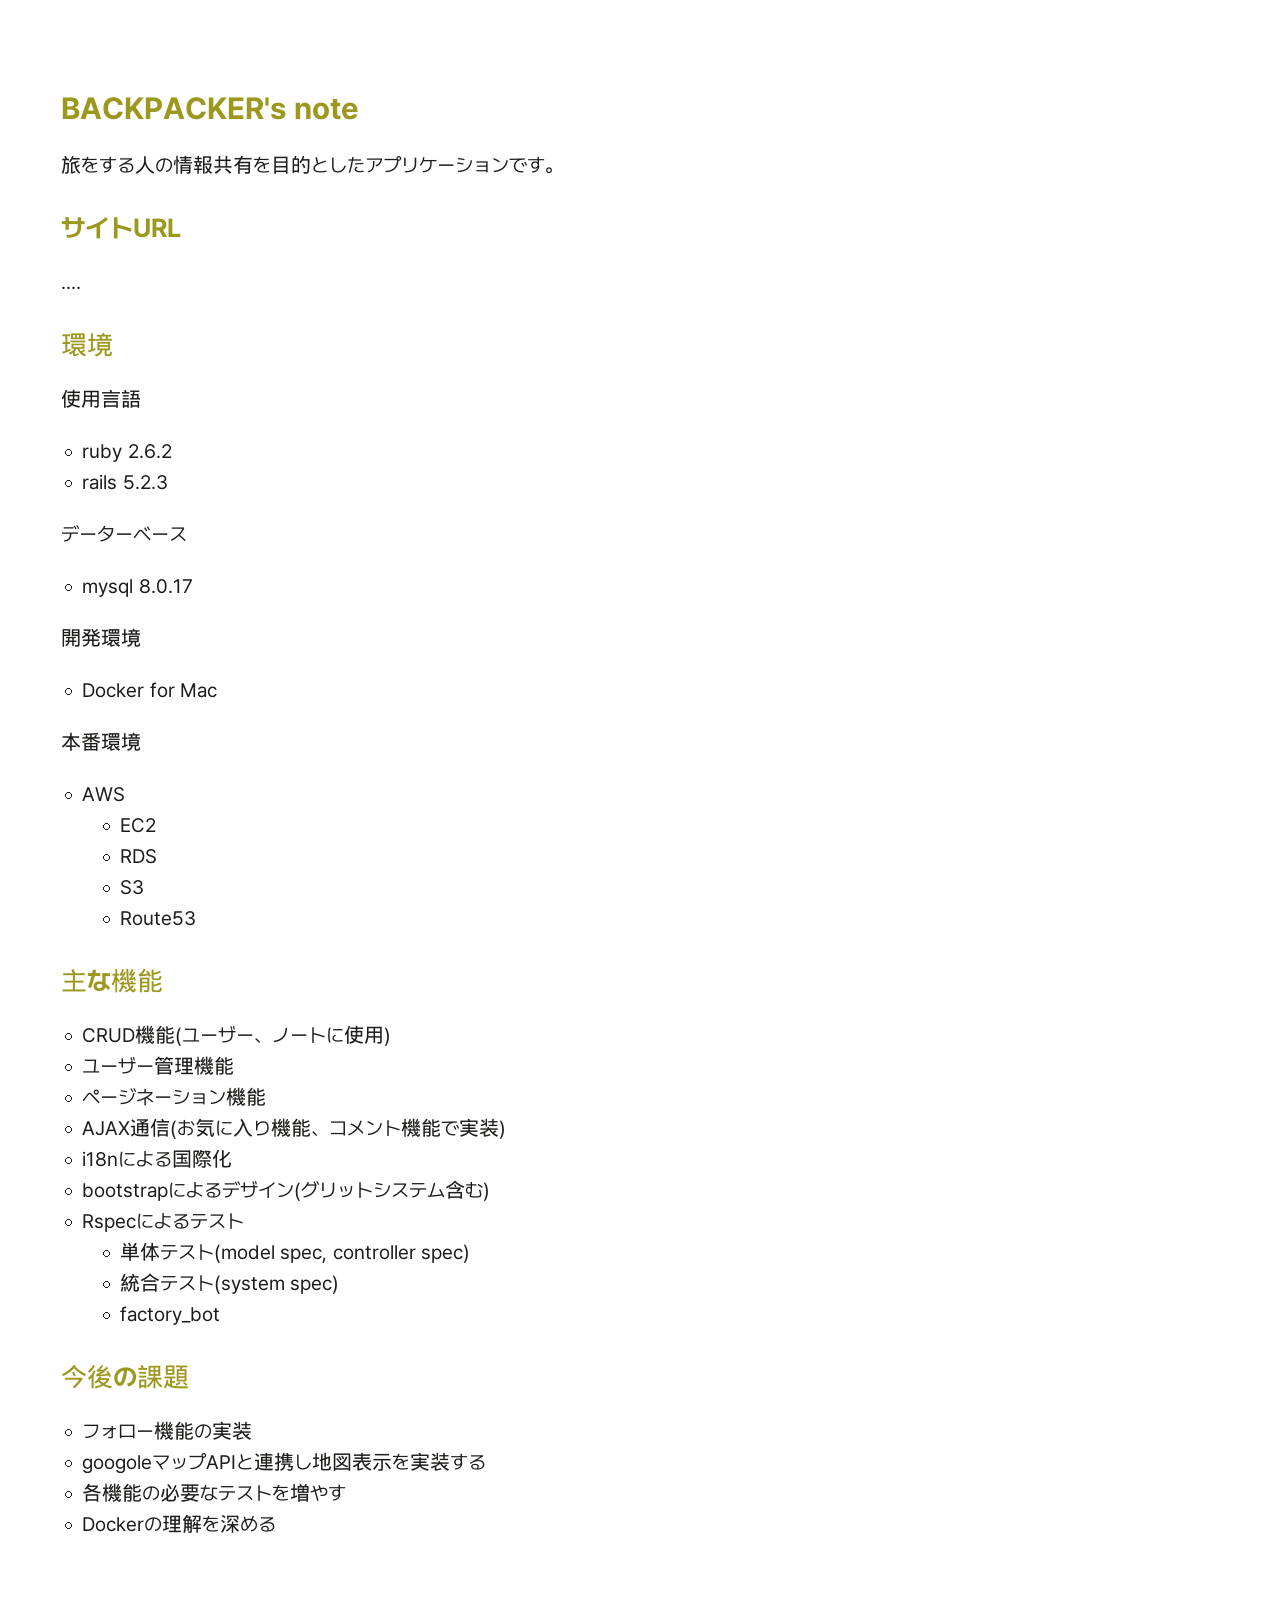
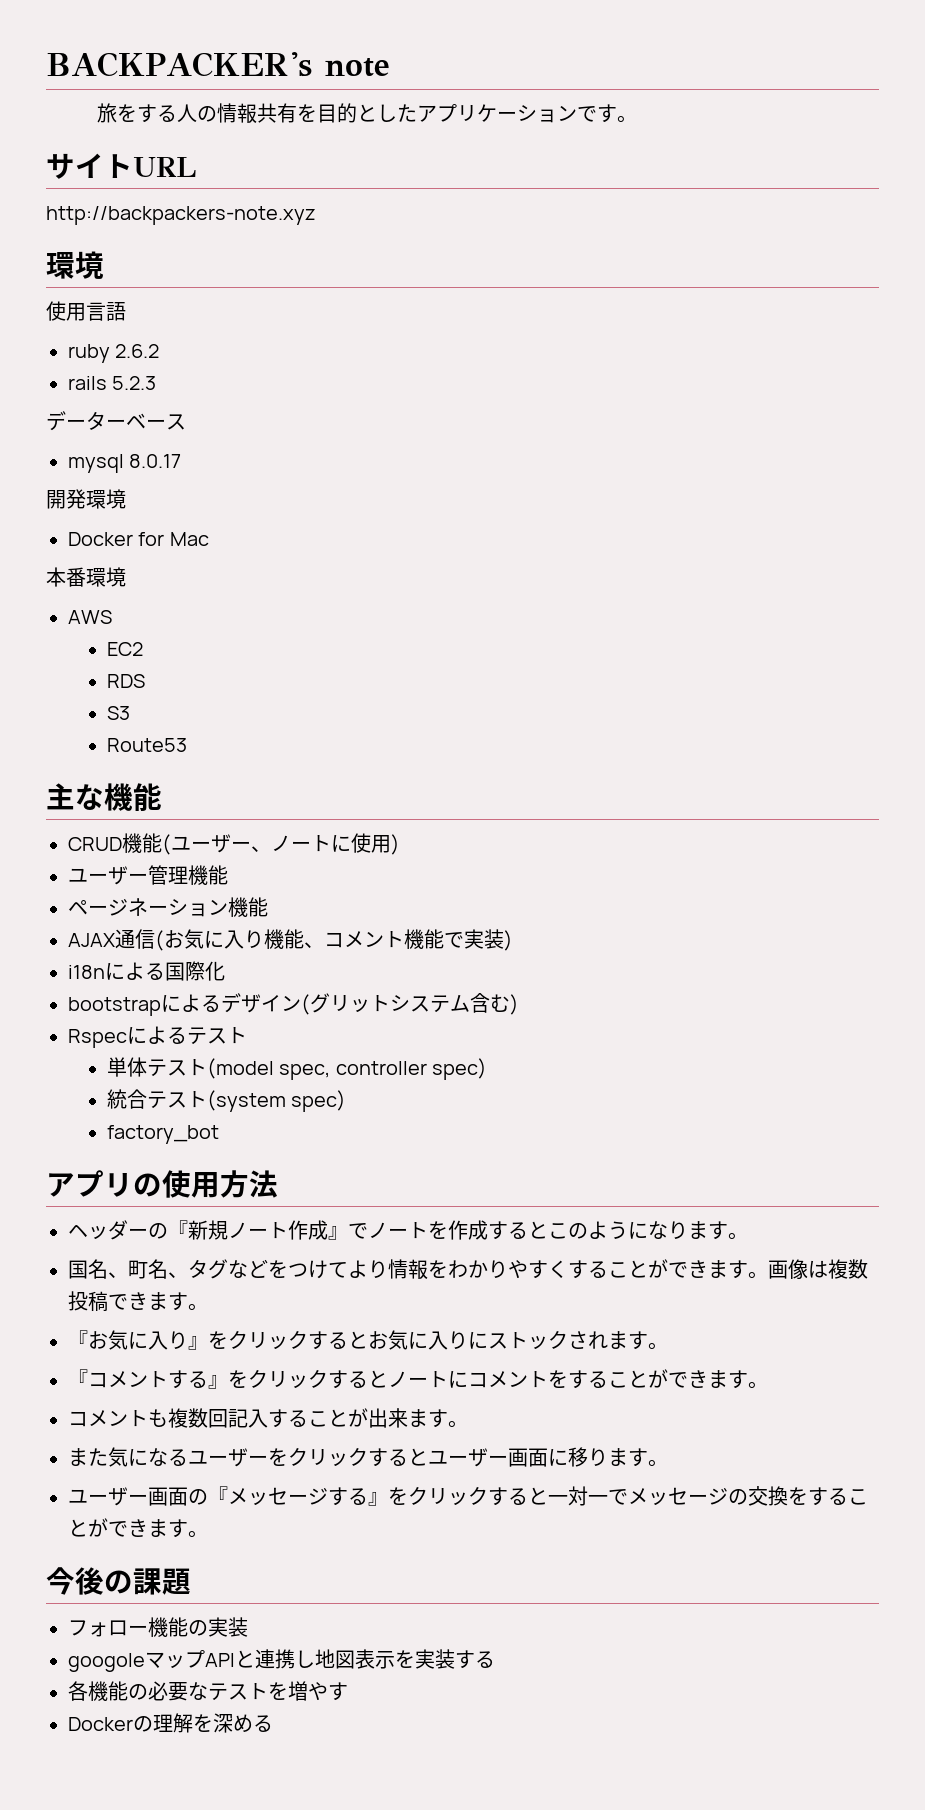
[61,286,81,290] .... -> [46,206,316,225] http://backpackers-note.xyz
(221, 1315) none -> [46,1170,278,1198] [68,1220,748,1240] [68,1259,868,1280] [68,1291,208,1312] [68,1330,668,1350] [68,1369,768,1389] [68,1408,468,1428] [68,1447,668,1467] [68,1486,868,1506] [68,1518,208,1538] // アプリの使用方法 // ヘッダーの『新規ノート作成』でノートを作成するとこのようになります。 // 国名、町名、タグなどをつけてより情報をわかりやすくすることができます。画像は複数投稿できます。 // 『お気に入り』をクリックするとお気に入りにストックされます。 // 『コメントする』をクリックするとノートにコメントをすることができます。 // コメントも複数回記入することが出来ます。 // また気になるユーザーをクリックするとユーザー画面に移ります。 // ユーザー画面の『メッセージする』をクリックすると一対一でメッセージの交換をすることができます。

